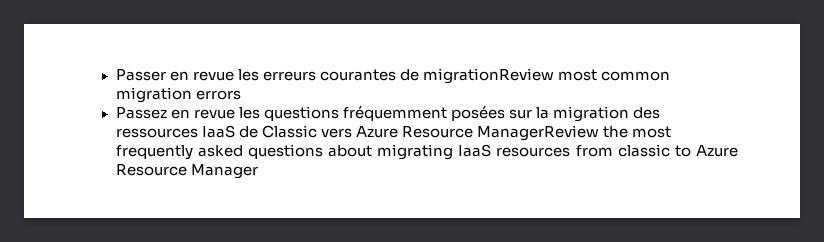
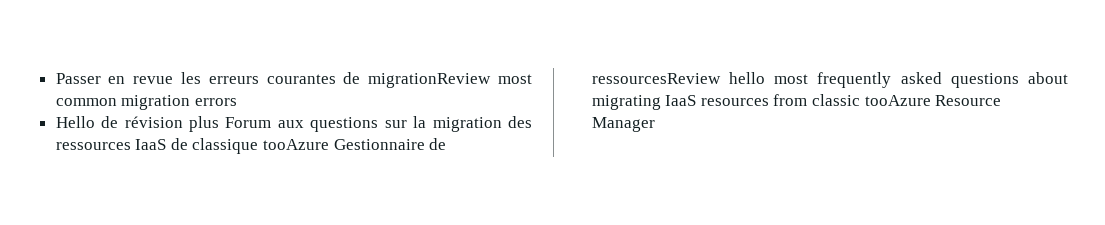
[115,105,505,121] Passez en revue les questions fréquemment posées -> [55,116,379,132] Hello de révision plus Forum aux questions
[261,125,628,141] Classic vers Azure Resource ManagerReview the -> [192,138,447,154] [591,72,765,84] classique tooAzure Gestionnaire de ressourcesReview hello
[674,145,738,157] to Azure -> [864,95,931,106] tooAzure

